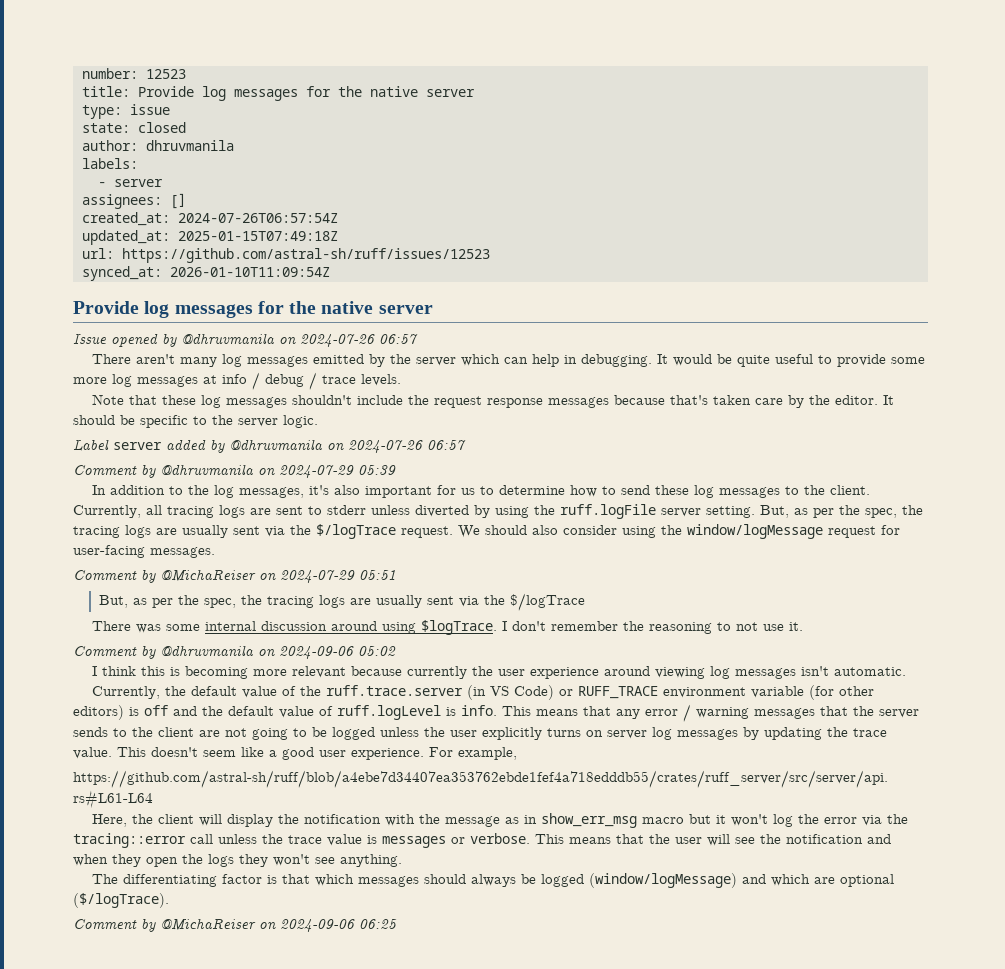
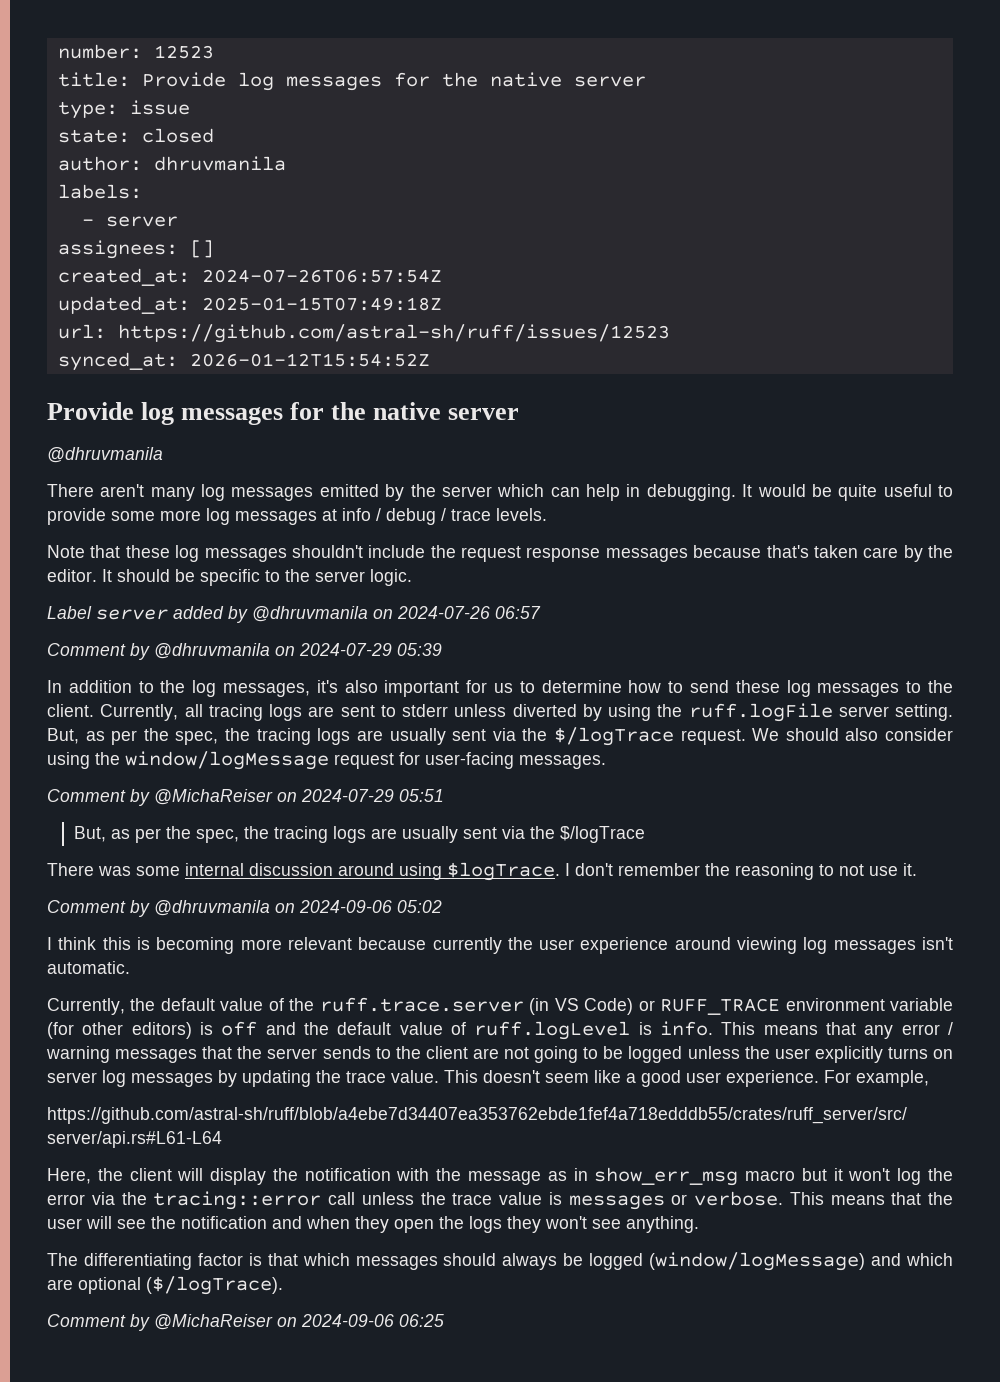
[169,267,330,277] [73,301,433,318] [73,333,418,347] 2026-01-10T11:09:54Z // Provide log messages for the native server // Issue opened by @dhruvmanila on 2024-07-26 06:57 -> [189,353,430,367] [47,402,520,425] [47,447,163,463] 2026-01-12T15:54:52Z // Provide log messages for the native server // @dhruvmanila

